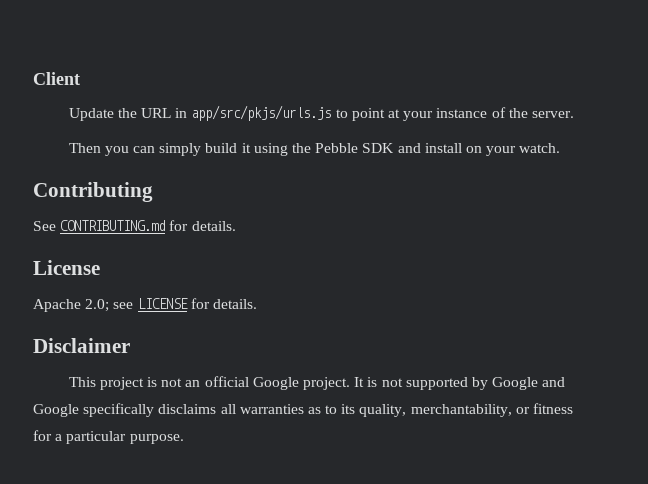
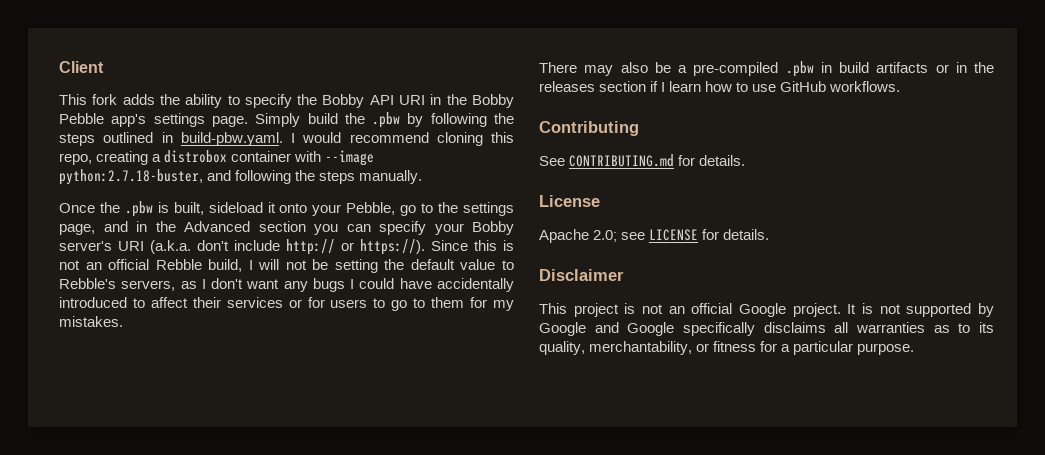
[68,105,574,121] [68,143,561,156] Update the URL in app/src/pkjs/urls.js to point at your instance of the server. // Then you can simply build it using the Pebble SDK and install on your watch. -> [59,94,515,108] [59,112,514,128] [59,132,514,146] [59,150,375,166] [59,169,423,185] [59,201,514,217] [59,221,514,235] [59,239,514,255] [59,259,515,273] [59,278,514,292] [59,297,514,311] [59,316,123,327] [539,61,994,77] [539,81,901,92] This fork adds the ability to specify the Bobby API URI in the Bobby Pebble app's settings page. Simply build the .pbw by following the steps outlined in build-pbw.yaml. I would recommend cloning this repo, creating a distrobox container with --image python:2.7.18-buster, and following the steps manually. // Once the .pbw is built, sideload it onto your Pebble, go to the settings page, and in the Advanced section you can specify your Bobby server's URI (a.k.a. don't include http:// or https://). Since this is not an official Rebble build, I will not be setting the default value to Rebble's servers, as I don't want any bugs I could have accidentally introduced to affect their services or for users to go to them for my mistakes. // There may also be a pre-compiled .pbw in build artifacts or in the releases section if I learn how to use GitHub workflows.

